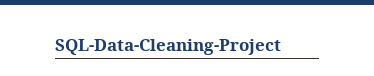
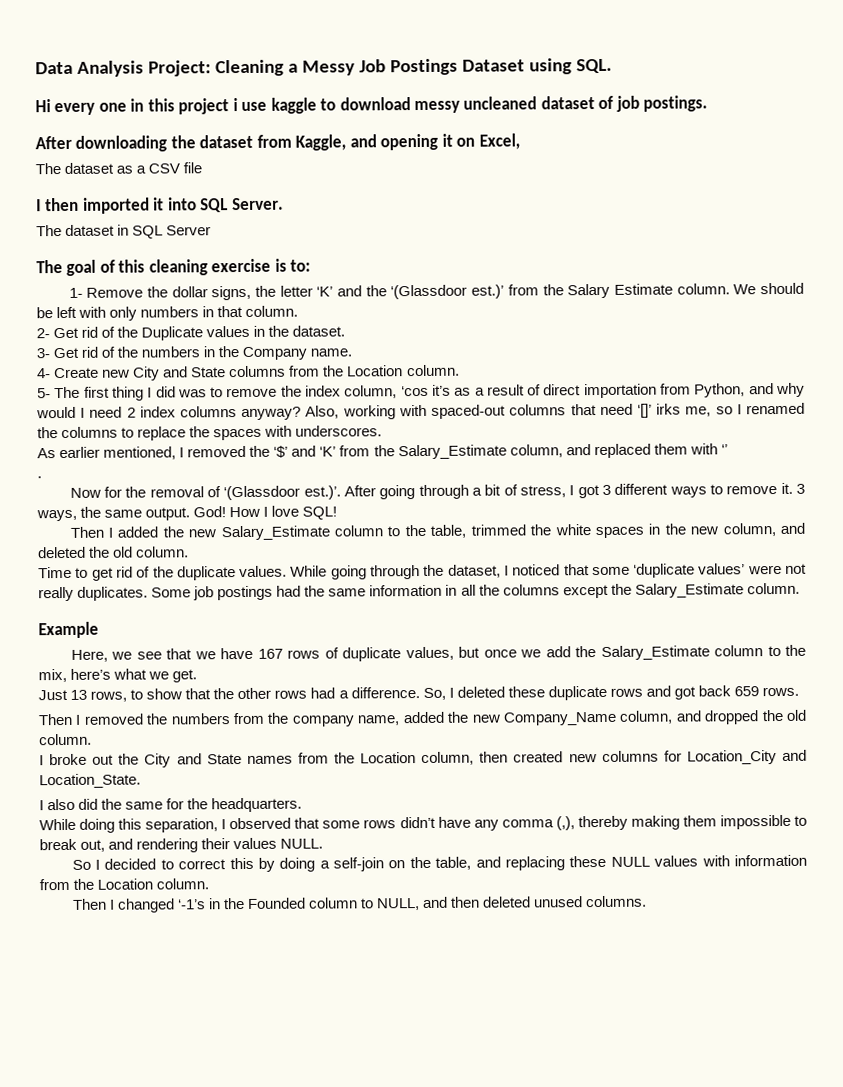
[55,39,281,55] SQL-Data-Cleaning-Project -> [35,58,612,77] [35,95,709,116] [35,133,520,152] [35,162,203,175] [36,197,284,214] [36,224,212,239] [36,258,312,276] [68,282,804,301] [36,305,299,321] [36,325,346,341] [36,346,353,360] [37,364,460,381] [37,382,805,401] [36,402,806,421] [37,425,383,441] [37,443,728,460] [37,476,42,479] [69,482,805,501] [36,505,338,522] [69,522,806,541] [38,546,190,559] [38,563,807,581] [38,582,800,602] [38,621,99,639] [70,644,806,662] [38,668,198,683] [38,685,800,702] [38,709,806,727] [39,733,92,746] [39,749,807,768] [39,773,141,789] [39,797,303,813] [39,814,807,833] [39,837,324,853] [71,854,808,872] [39,878,210,891] [71,895,648,913] Data Analysis Project: Cleaning a Messy Job Postings Dataset using SQL. // Hi every one in this project i use kaggle to download messy uncleaned dataset of job postings. // After downloading the dataset from Kaggle, and opening it on Excel, // The dataset as a CSV file // I then imported it into SQL Server. // The dataset in SQL Server // The goal of this cleaning exercise is to: // 1- Remove the dollar signs, the letter ‘K’ and the ‘(Glassdoor est.)’ from the Salary Estimate column. We should be left with only numbers in that column. // 2- Get rid of the Duplicate values in the dataset. // 3- Get rid of the numbers in the Company name. // 4- Create new City and State columns from the Location column. // 5- The first thing I did was to remove the index column, ‘cos it’s as a result of direct importation from Python, and why would I need 2 index columns anyway? Also, working with spaced-out columns that need ‘[]’ irks me, so I renamed the columns to replace the spaces with underscores. // As earlier mentioned, I removed the ‘$’ and ‘K’ from the Salary_Estimate column, and replaced them with ‘’ // . // Now for the removal of ‘(Glassdoor est.)’. After going through a bit of stress, I got 3 different ways to remove it. 3 ways, the same output. God! How I love SQL! // Then I added the new Salary_Estimate column to the table, trimmed the white spaces in the new column, and deleted the old column. // Time to get rid of the duplicate values. While going through the dataset, I noticed that some ‘duplicate values’ were not really duplicates. Some job postings had the same information in all the columns except the Salary_Estimate column. // Example // Here, we see that we have 167 rows of duplicate values, but once we add the Salary_Estimate column to the mix, here’s what we get. // Just 13 rows, to show that the other rows had a difference. So, I deleted these duplicate rows and got back 659 rows. // Then I removed the numbers from the company name, added the new Company_Name column, and dropped the old column. // I broke out the City and State names from the Location column, then created new columns for Location_City and Location_State. // I also did the same for the headquarters. // While doing this separation, I observed that some rows didn’t have any comma (,), thereby making them impossible to break out, and rendering their values NULL. // So I decided to correct this by doing a self-join on the table, and replacing these NULL values with information from the Location column. // Then I changed ‘-1’s in the Founded column to NULL, and then deleted unused columns.

